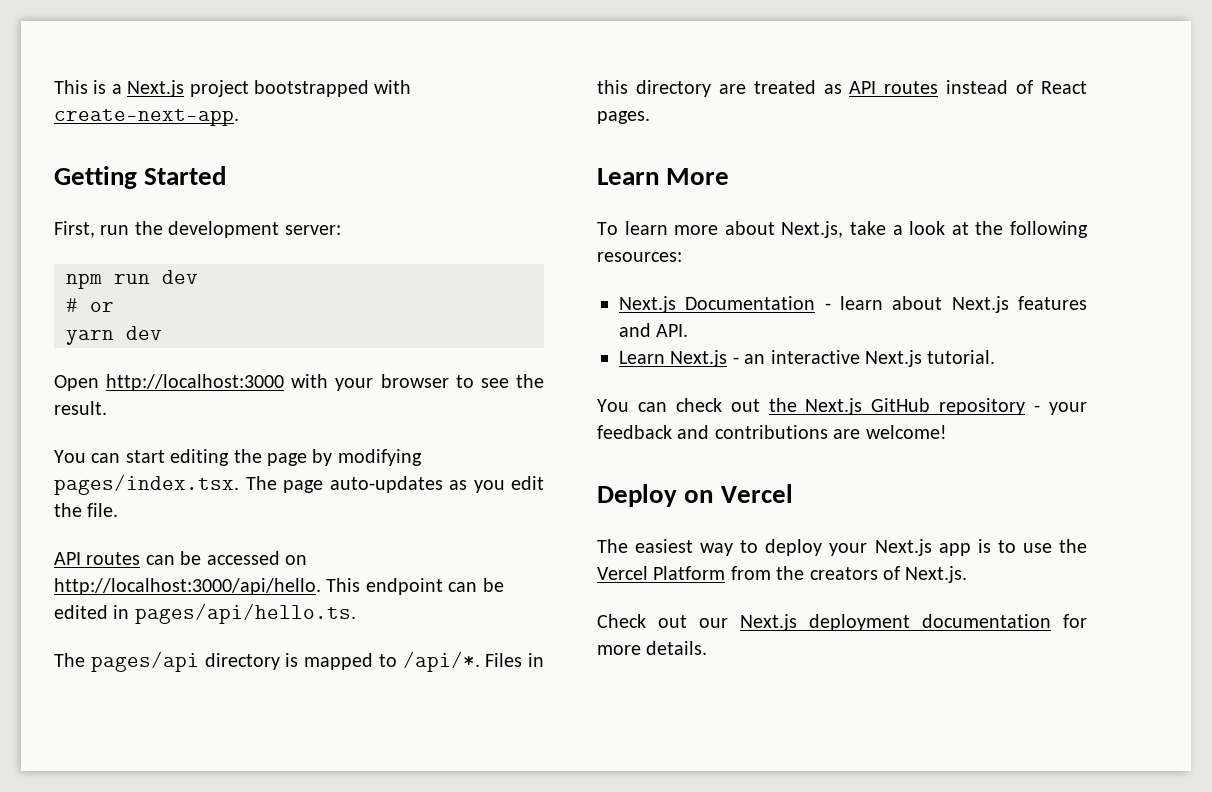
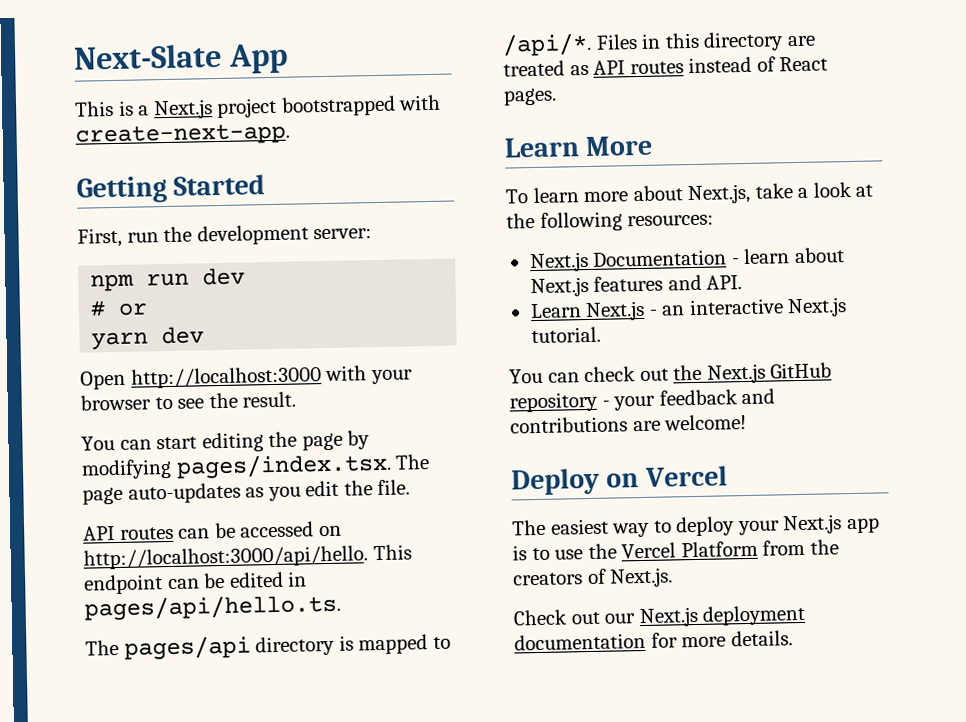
(54, 87) none -> [73,43,288,74] Next-Slate App //

